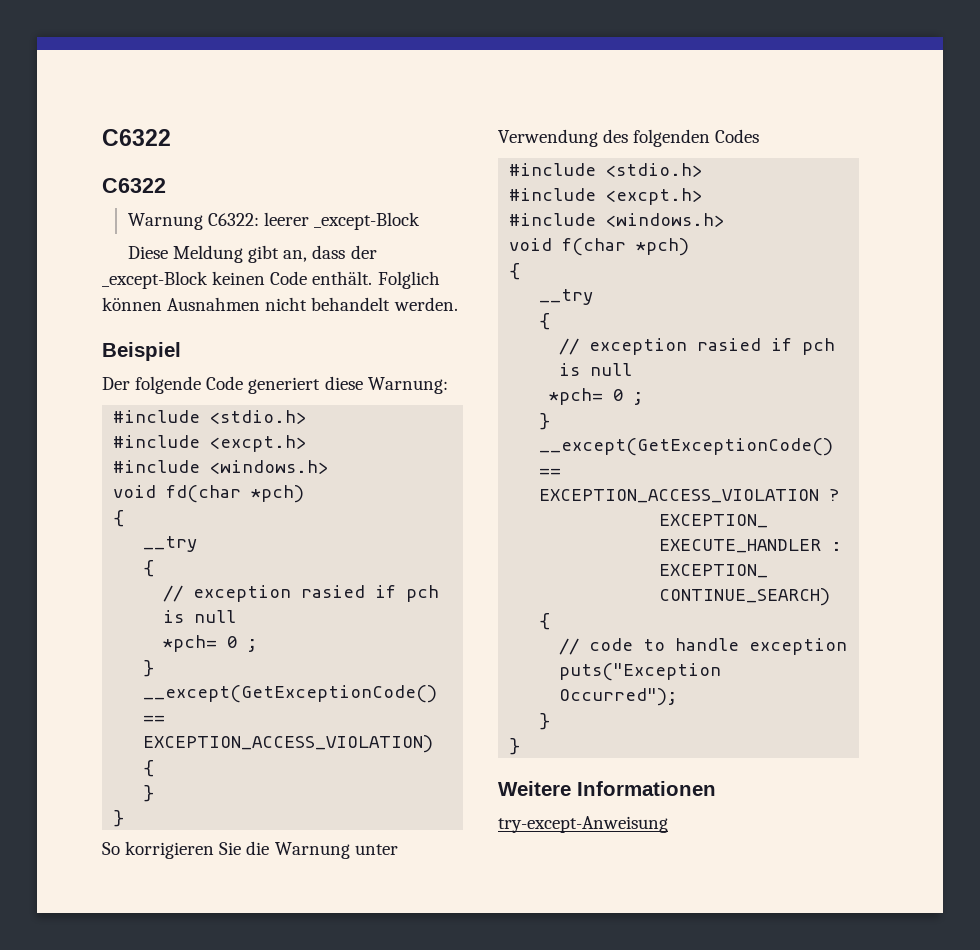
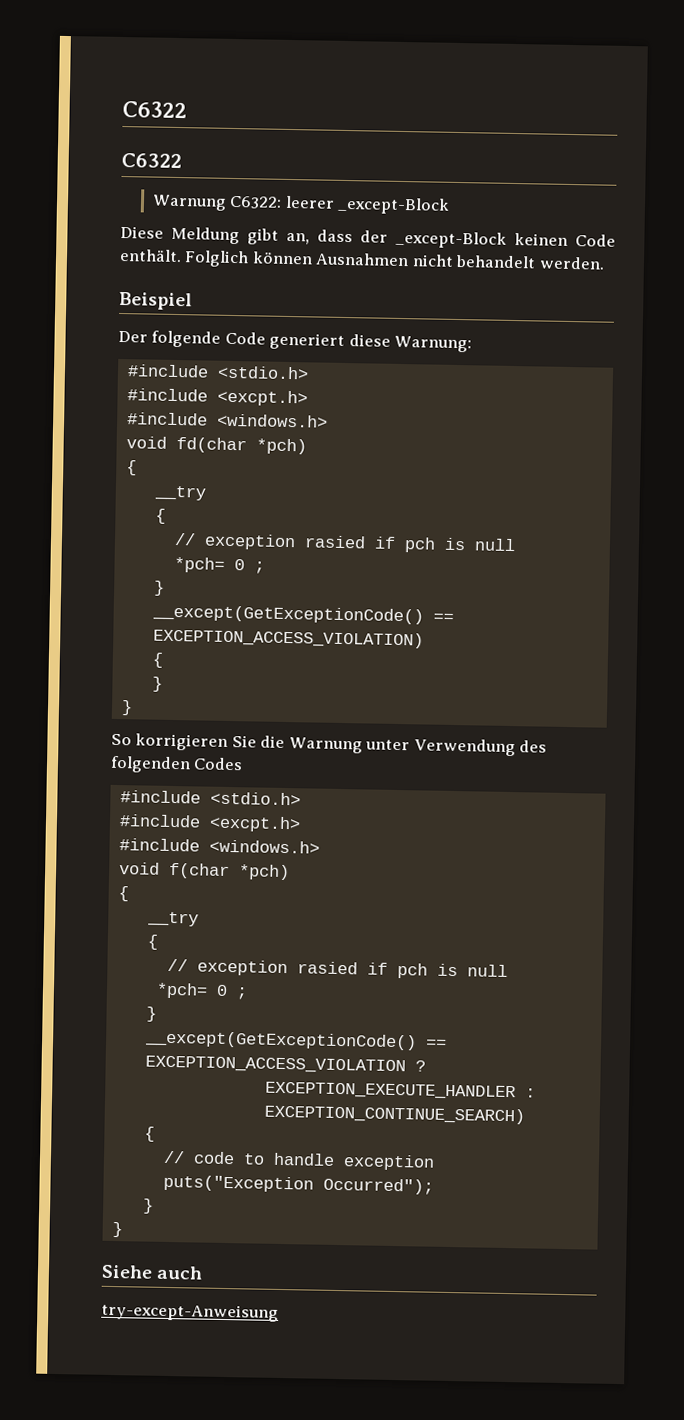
[498,781,716,796] Weitere Informationen -> [101,1264,204,1280] Siehe auch

